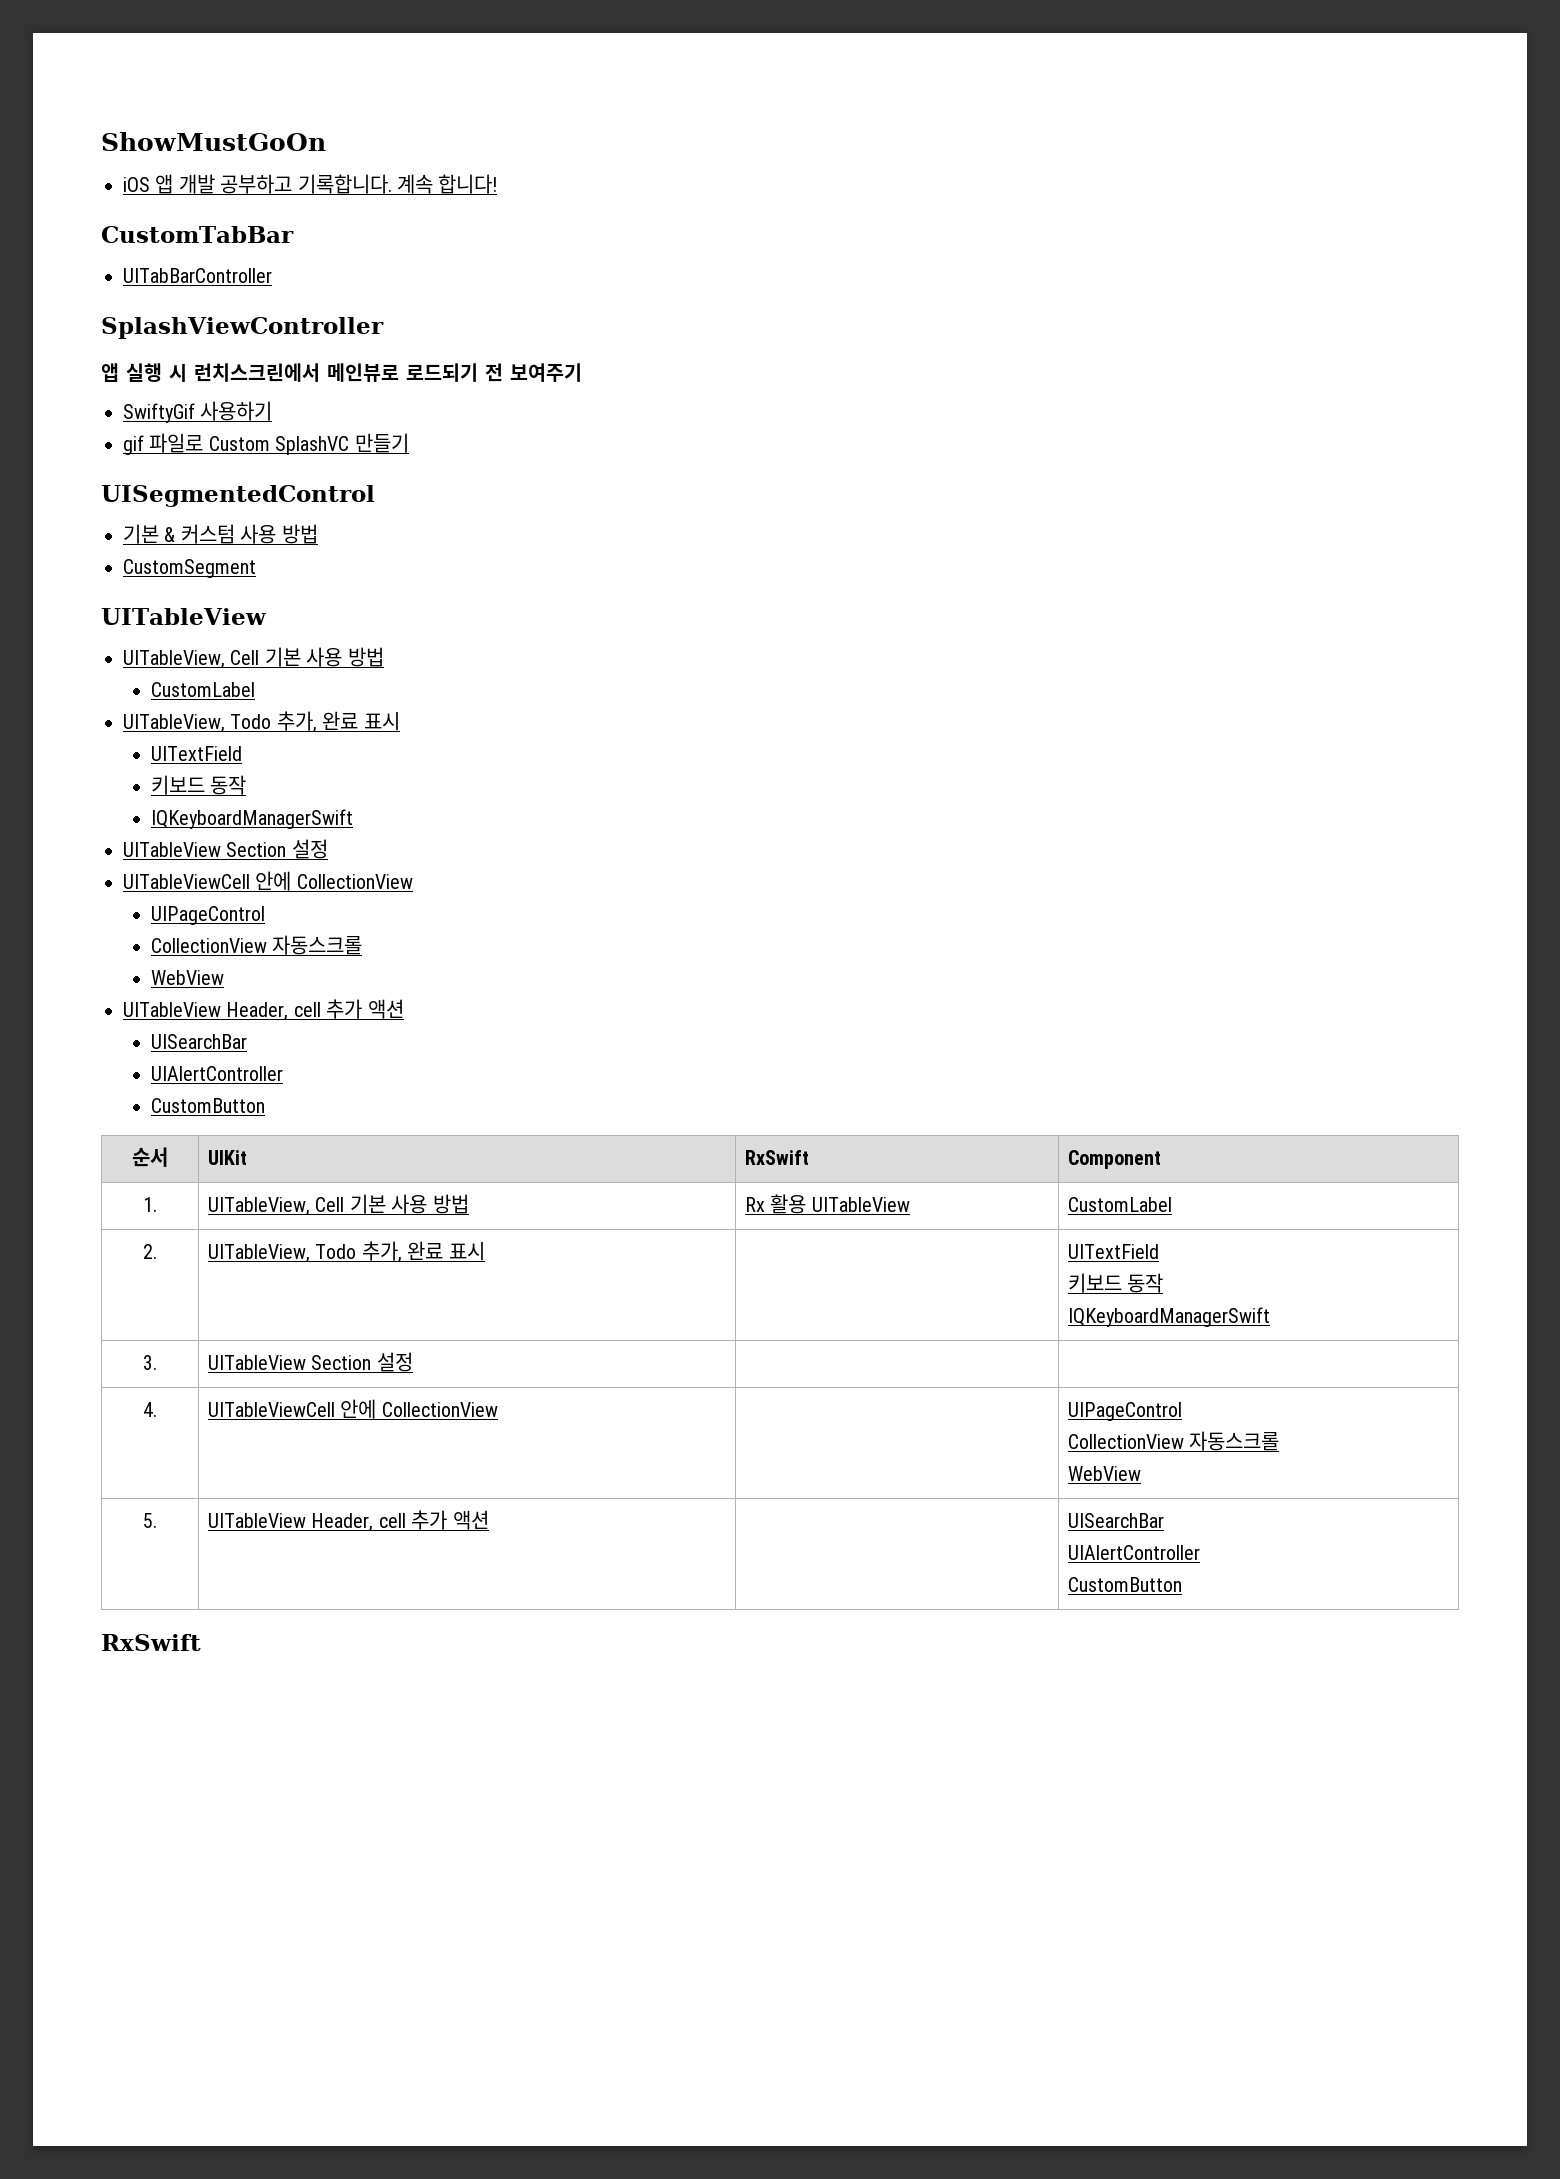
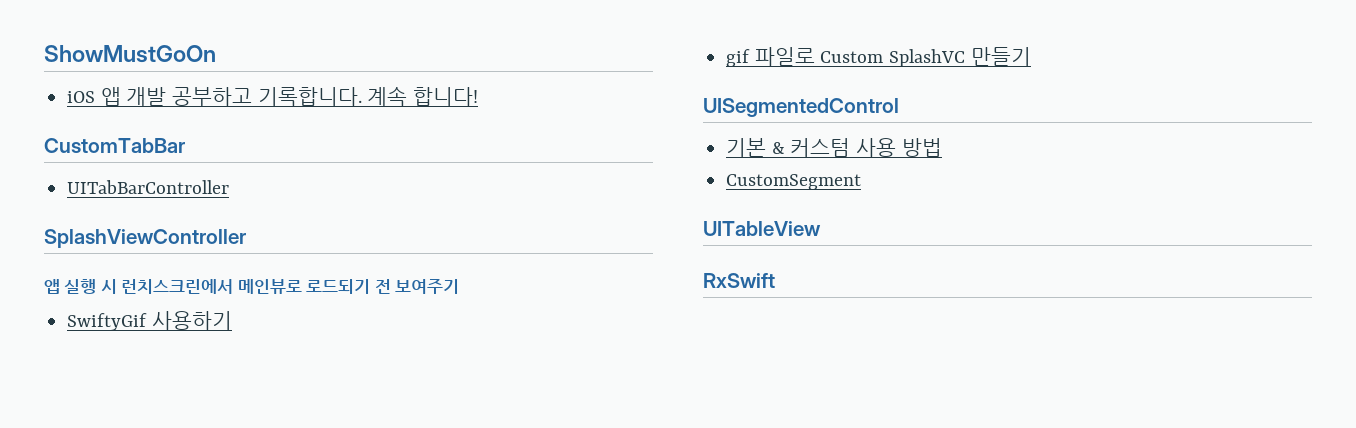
[123,647,384,669] [150,682,255,697] [123,711,400,733] [150,746,242,761] [150,775,247,795] [150,809,353,829] [123,839,328,859] [123,871,413,891] [150,906,265,925] [150,935,363,955] [150,970,224,985] [123,999,404,1021] [150,1034,247,1049] [150,1066,283,1081] [150,1098,265,1113] [132,1147,168,1167] [207,1150,247,1165] [744,1150,809,1165] [1067,1150,1161,1169] [143,1197,157,1212] [207,1194,469,1216] [744,1194,910,1214] [1067,1197,1172,1212] [143,1244,157,1259] [207,1241,485,1263] [1067,1244,1159,1259] [1067,1273,1164,1293] [1067,1307,1270,1327] [143,1355,157,1370] [207,1352,413,1372] [143,1402,157,1417] [207,1399,498,1419] [1067,1402,1182,1421] [1067,1431,1280,1451] [1067,1466,1141,1481] [143,1513,157,1528] [207,1510,489,1532] [1067,1513,1164,1528] [1067,1545,1200,1560] [1067,1577,1182,1592] // UITableView, Cell 기본 사용 방법 // CustomLabel // UITableView, Todo 추가, 완료 표시 // UITextField // 키보드 동작 // IQKeyboardManagerSwift // UITableView Section 설정 // UITableViewCell 안에 CollectionView // UIPageControl // CollectionView 자동스크롤 // WebView // UITableView Header, cell 추가 액션 // UISearchBar // UIAlertController // CustomButton // 순서 | UIKit | RxSwift | Component // 1. | UITableView, Cell 기본 사용 방법 | Rx 활용 UITableView | CustomLabel // 2. | UITableView, Todo 추가, 완료 표시 | | UITextField // 키보드 동작 // IQKeyboardManagerSwift // 3. | UITableView Section 설정 | | // 4. | UITableViewCell 안에 CollectionView | | UIPageControl // CollectionView 자동스크롤 // WebView // 5. | UITableView Header, cell 추가 액션 | | UISearchBar // UIAlertController // CustomButton -> (821, 228) none

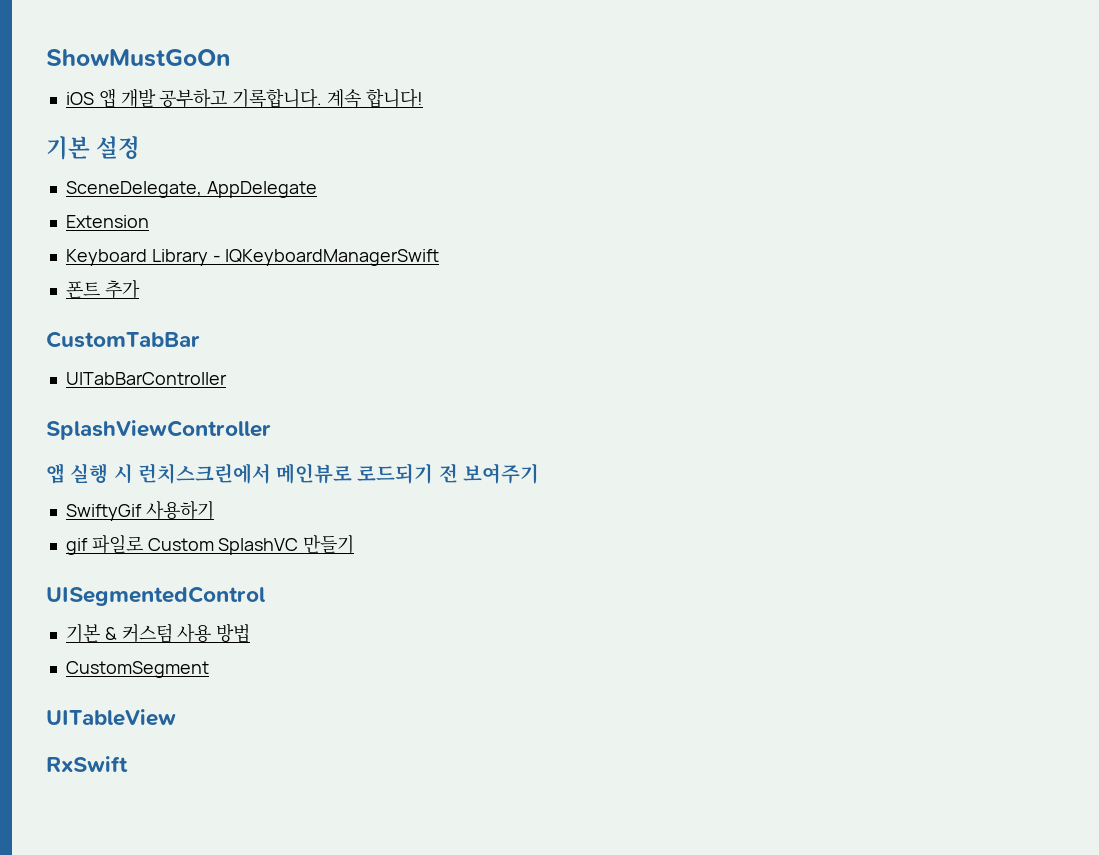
(479, 96) none -> [46,136,141,160] [65,181,317,198] [65,215,149,228] [65,249,440,266] [65,280,140,299] // 기본 설정 // SceneDelegate, AppDelegate // Extension // Keyboard Library - IQKeyboardManagerSwift // 폰트 추가

